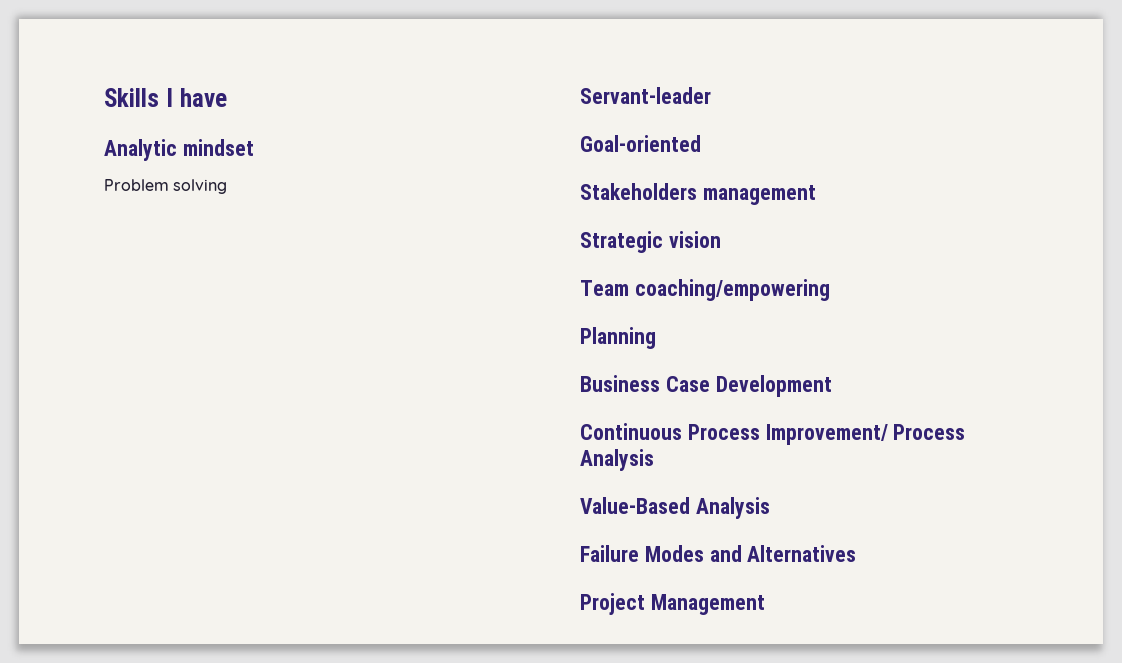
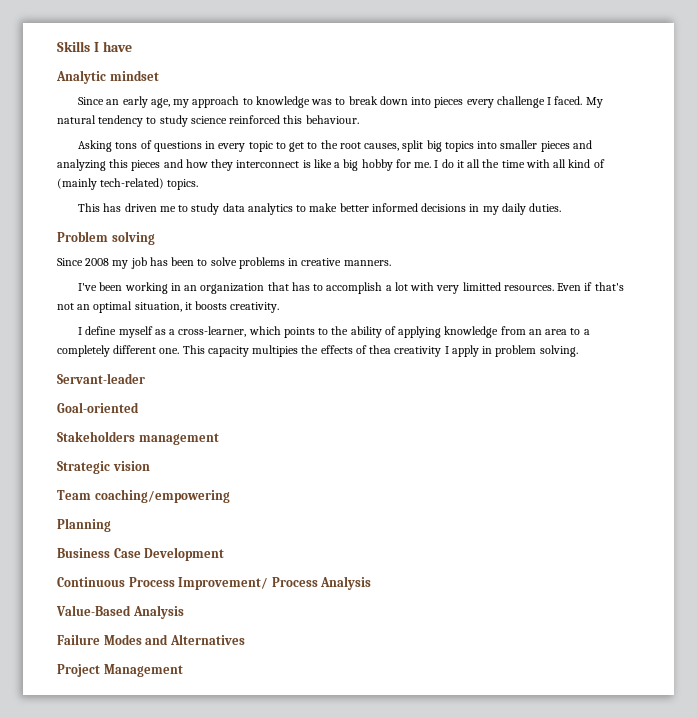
[104,179,228,194] Problem solving -> [78,96,603,108] [57,115,359,127] [78,140,592,152] [57,159,605,171] [57,178,199,190] [78,203,562,215] [57,231,155,245] [57,257,391,269] [78,282,624,294] [57,301,280,313] [78,326,590,338] [57,345,578,357] Since an early age, my approach to knowledge was to break down into pieces every challenge I faced. My natural tendency to study science reinforced this behaviour. // Asking tons of questions in every topic to get to the root causes, split big topics into smaller pieces and analyzing this pieces and how they interconnect is like a big hobby for me. I do it all the time with all kind of (mainly tech-related) topics. // This has driven me to study data analytics to make better informed decisions in my daily duties. // Problem solving // Since 2008 my job has been to solve problems in creative manners. // I've been working in an organization that has to accomplish a lot with very limitted resources. Even if that's not an optimal situation, it boosts creativity. // I define myself as a cross-learner, which points to the ability of applying knowledge from an area to a completely different one. This capacity multipies the effects of thea creativity I apply in problem solving.

